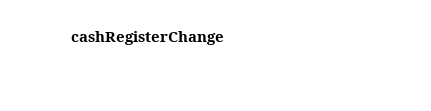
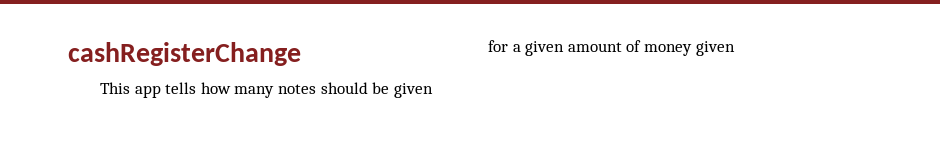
(224, 38) none -> [100,82,433,98] [488,40,735,56] // This app tells how many notes should be given for a given amount of money given

